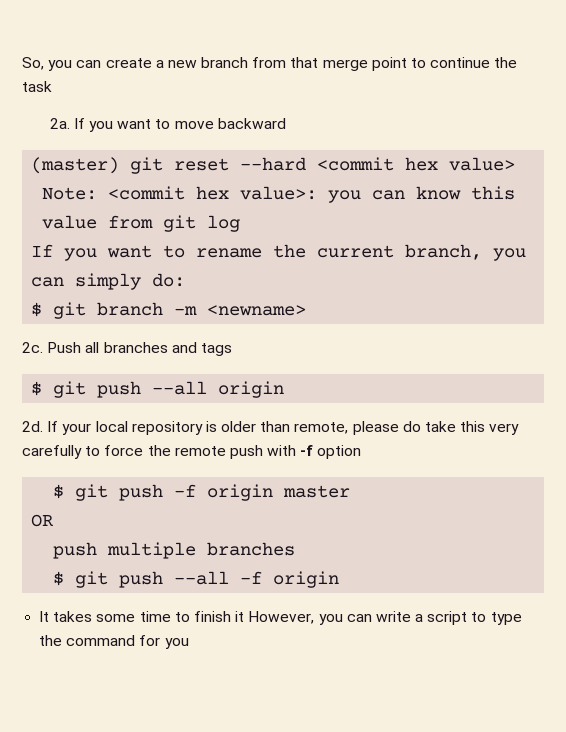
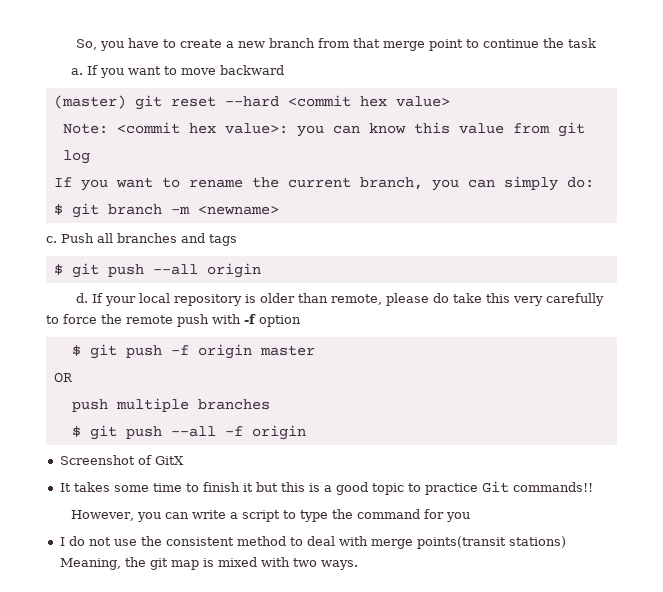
[76,60,102,68] can -> [127,38,176,48] have to
[49,118,70,129] 2a. -> [70,68,83,75] a.
[22,342,43,353] 2c. -> [46,236,57,243] c.
[22,421,43,432] 2d. -> [75,293,88,303] d.
(340, 579) none -> [59,455,184,465] // Screenshot of GitX
(245, 616) none -> [255,481,593,495] but this is a good topic to practice Git commands!! //
(189, 643) none -> [59,536,566,549] [59,557,358,570] // I do not use the consistent method to deal with merge points(transit stations) Meaning, the git map is mixed with two ways.

